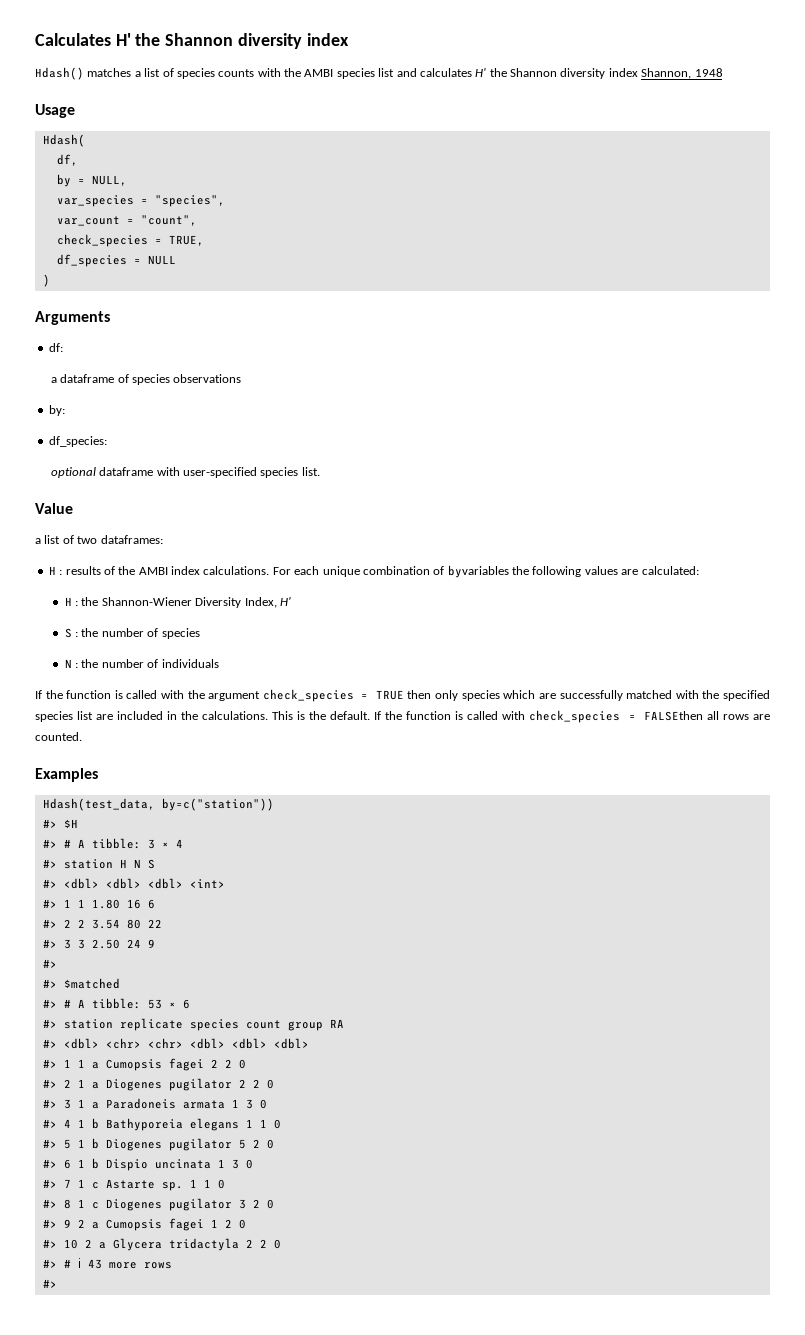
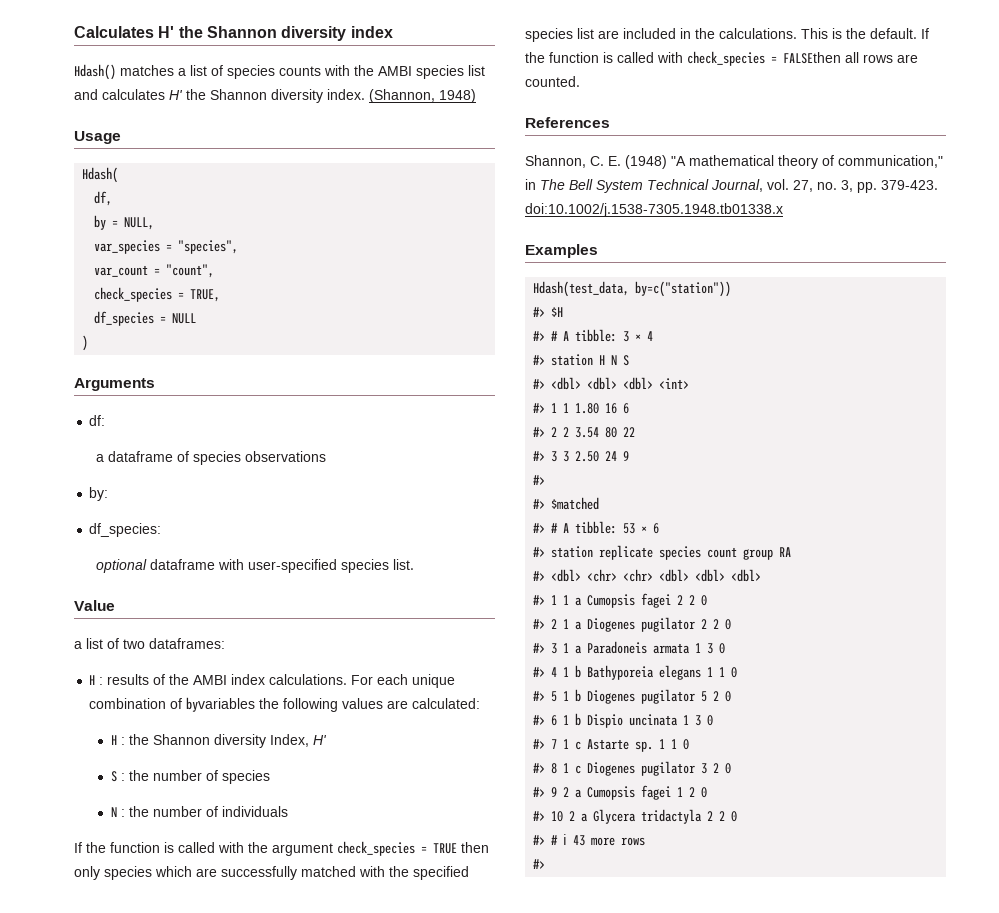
[608,68,723,79] index Shannon, 1948 -> [327,89,476,103] index. (Shannon, 1948)
[101,597,242,608] Shannon-Wiener Diversity -> [153,734,267,748] Shannon diversity
(82, 736) none -> [525,117,610,128] [525,155,943,169] [525,179,938,193] [525,203,783,217] // References // Shannon, C. E. (1948) "A mathematical theory of communication," in The Bell System Technical Journal, vol. 27, no. 3, pp. 379-423. doi:10.1002/j.1538-7305.1948.tb01338.x

